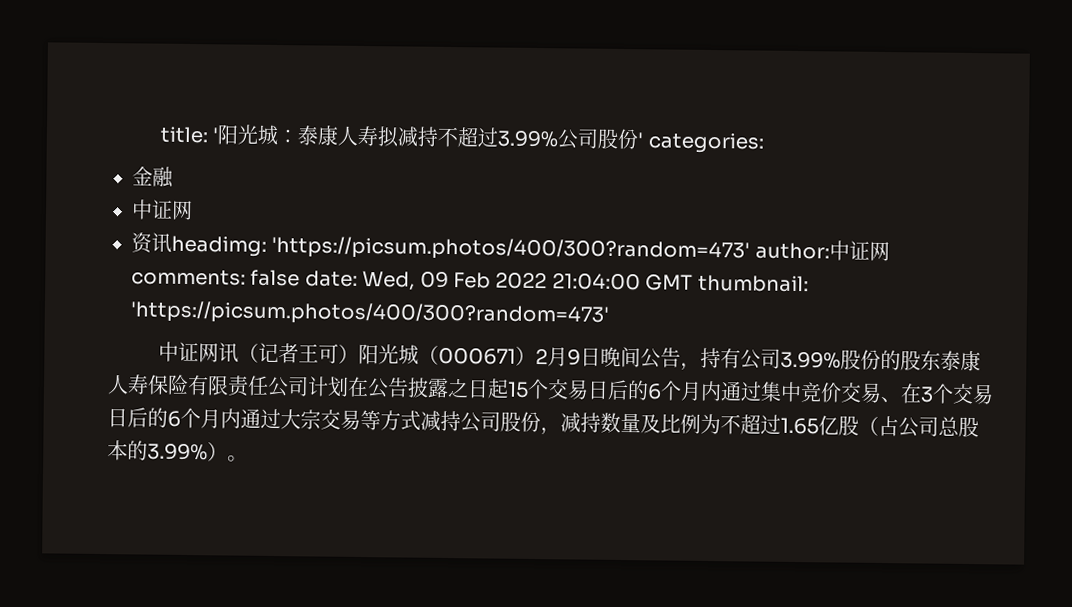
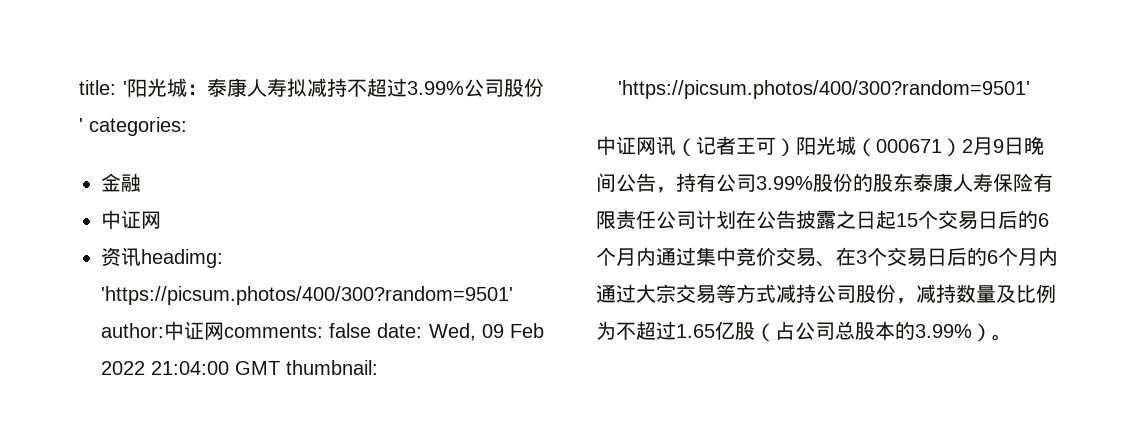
[271,235,751,263] 'https://picsum.photos/400/300?random=473' -> [101,286,513,305] 'https://picsum.photos/400/300?random=9501'
[130,300,609,327] 'https://picsum.photos/400/300?random=473' -> [618,80,1030,99] 'https://picsum.photos/400/300?random=9501'

